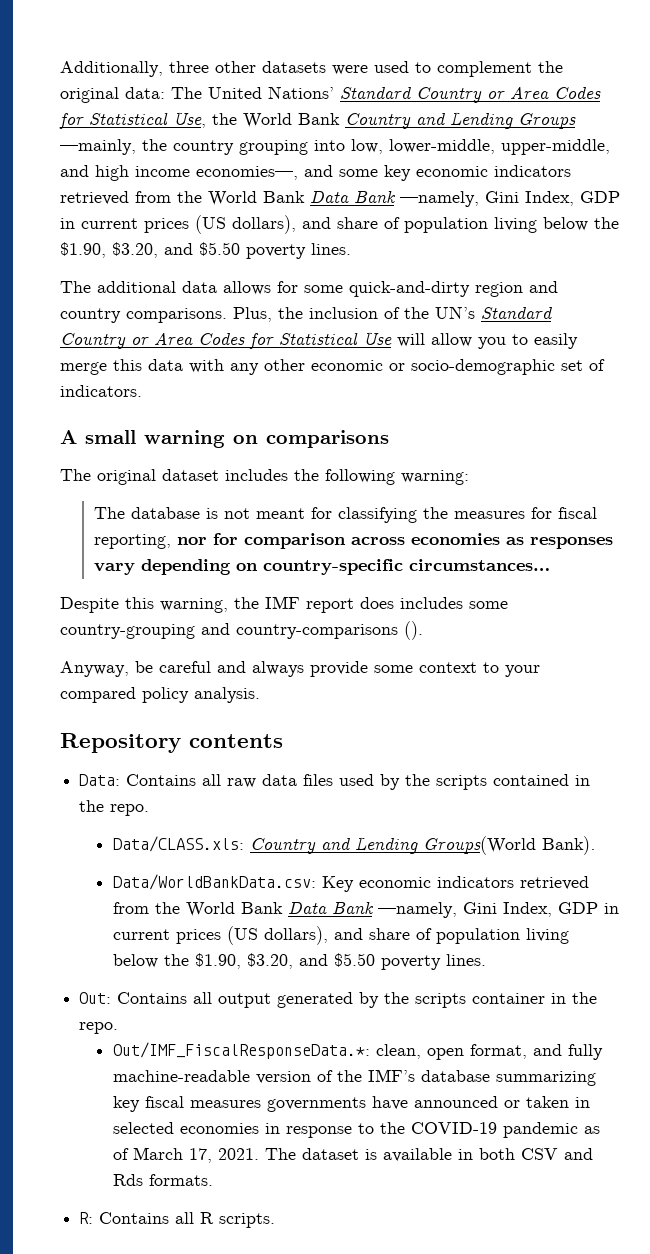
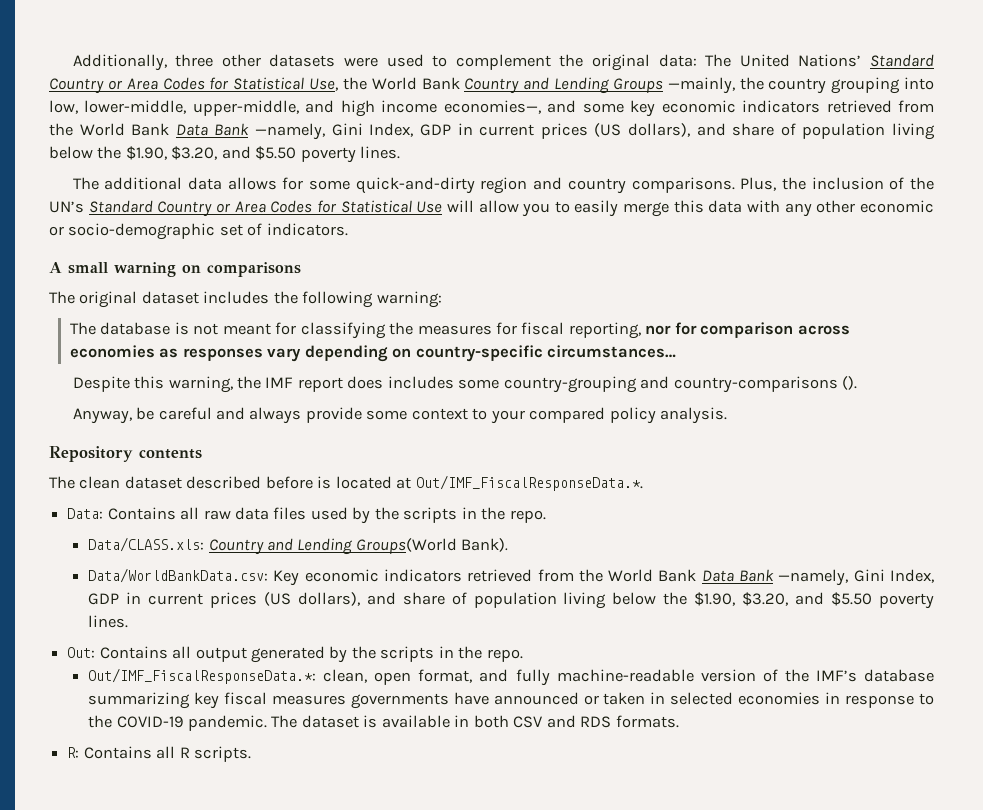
(283, 741) none -> [49,475,643,491] // The clean dataset described before is located at Out/IMF_FiscalResponseData.*.
[493,774,570,786] contained -> (458, 515) none
[472,993,546,1004] container -> (435, 654) none
[503,1122,601,1138] [113,1147,260,1163] pandemic as of March 17, 2021. -> [187,715,267,731] pandemic.
[113,1174,144,1186] Rds -> [580,716,612,728] RDS

